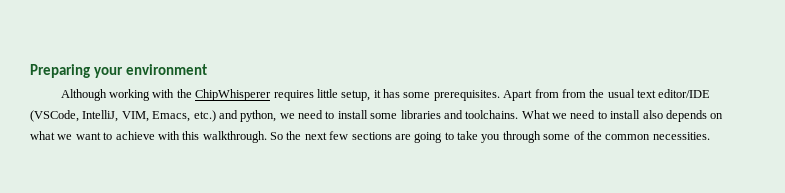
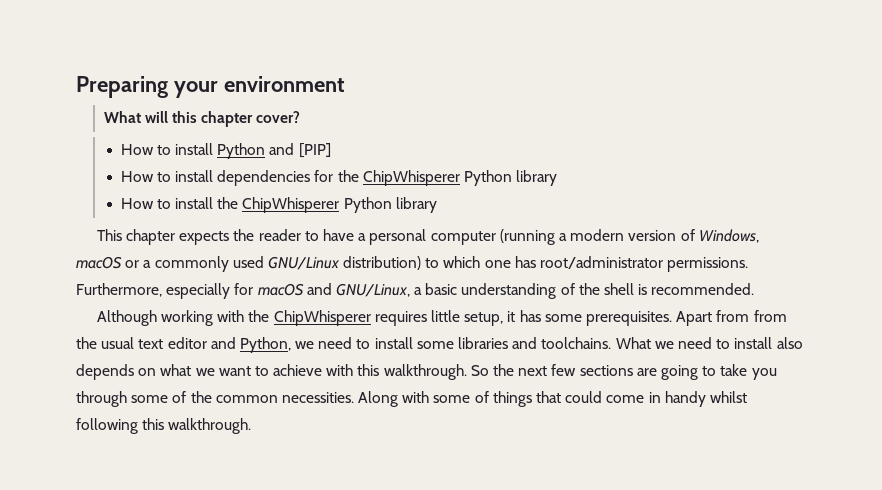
(207, 69) none -> [103,111,301,127] [120,143,331,159] [120,170,558,186] [120,197,437,213] [96,229,759,245] [76,256,749,272] [76,283,755,299] // What will this chapter cover? // How to install Python and [PIP] // How to install dependencies for the ChipWhisperer Python library // How to install the ChipWhisperer Python library // This chapter expects the reader to have a personal computer (running a modern version of Windows, macOS or a commonly used GNU/Linux distribution) to which one has root/administrator permissions. Furthermore, especially for macOS and GNU/Linux, a basic understanding of the shell is recommended.
[658,89,711,98] [30,110,277,122] editor/IDE (VSCode, IntelliJ, VIM, Emacs, etc.) and python, -> [167,337,291,353] editor and Python,
(710, 136) none -> [358,391,747,407] [76,418,252,434] Along with some of things that could come in handy whilst following this walkthrough.

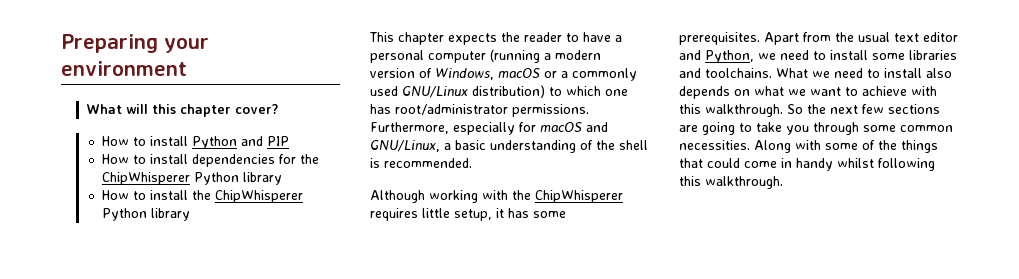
[298,143,331,158] [PIP] -> [266,136,289,146] PIP
[753,310,787,322] from -> (831, 37) none
[172,391,212,403] of the -> (896, 128) none
(489, 397) none -> [878,140,897,150] the

